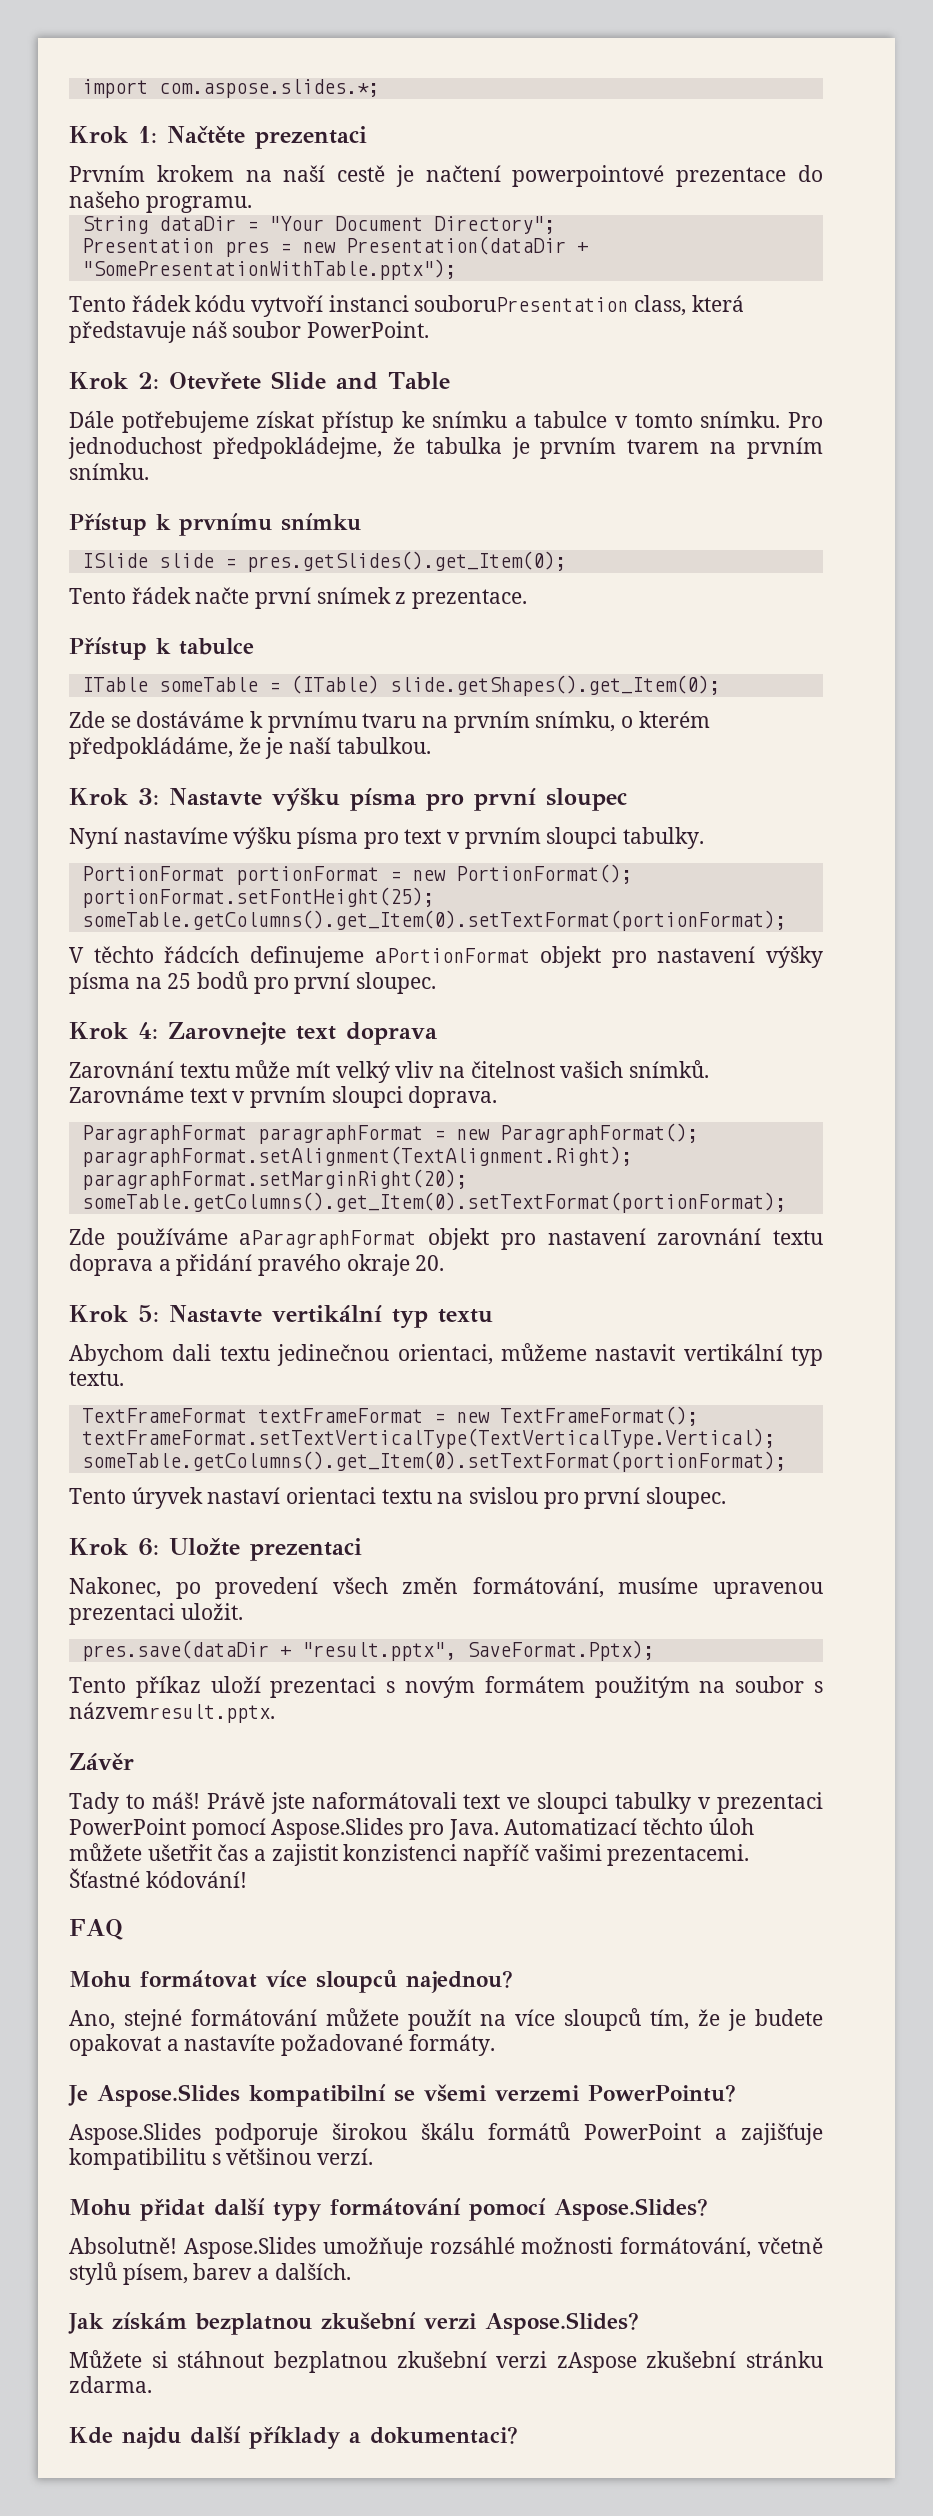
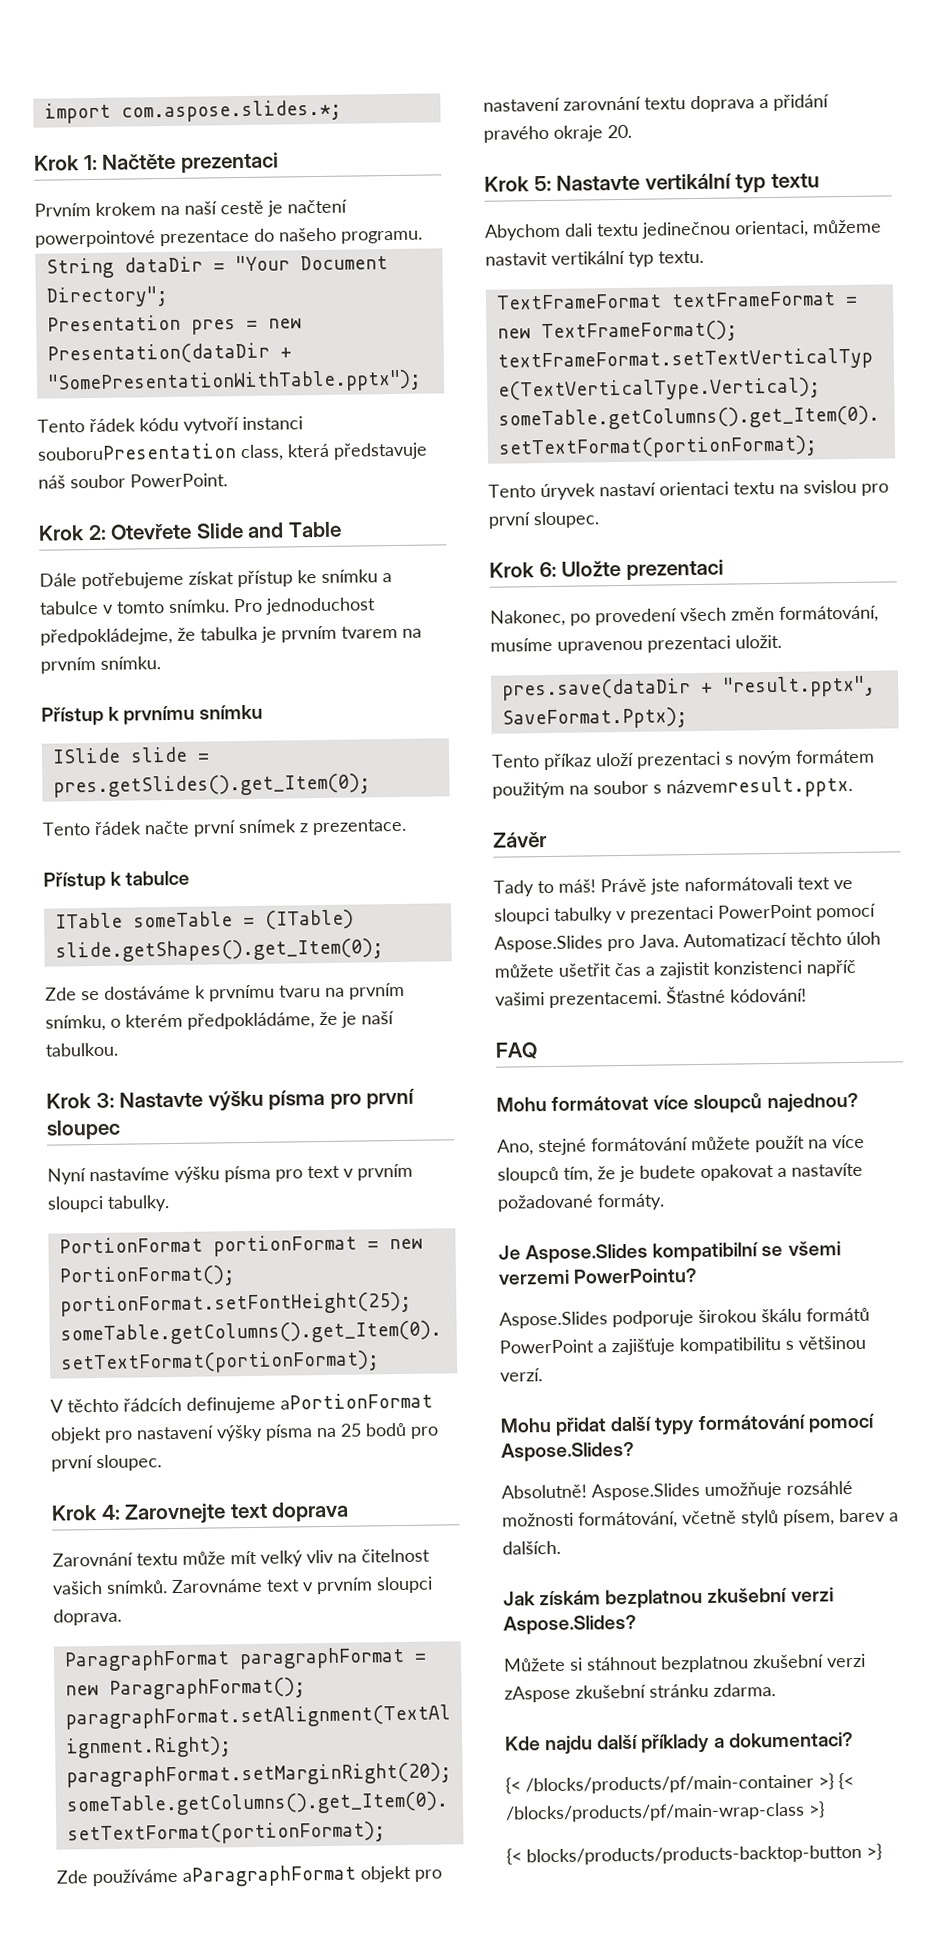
(518, 2435) none -> [505,1773,854,1795] [505,1801,825,1823] [506,1843,882,1866] // {< /blocks/products/pf/main-container >} {< /blocks/products/pf/main-wrap-class >} // {< blocks/products/products-backtop-button >}

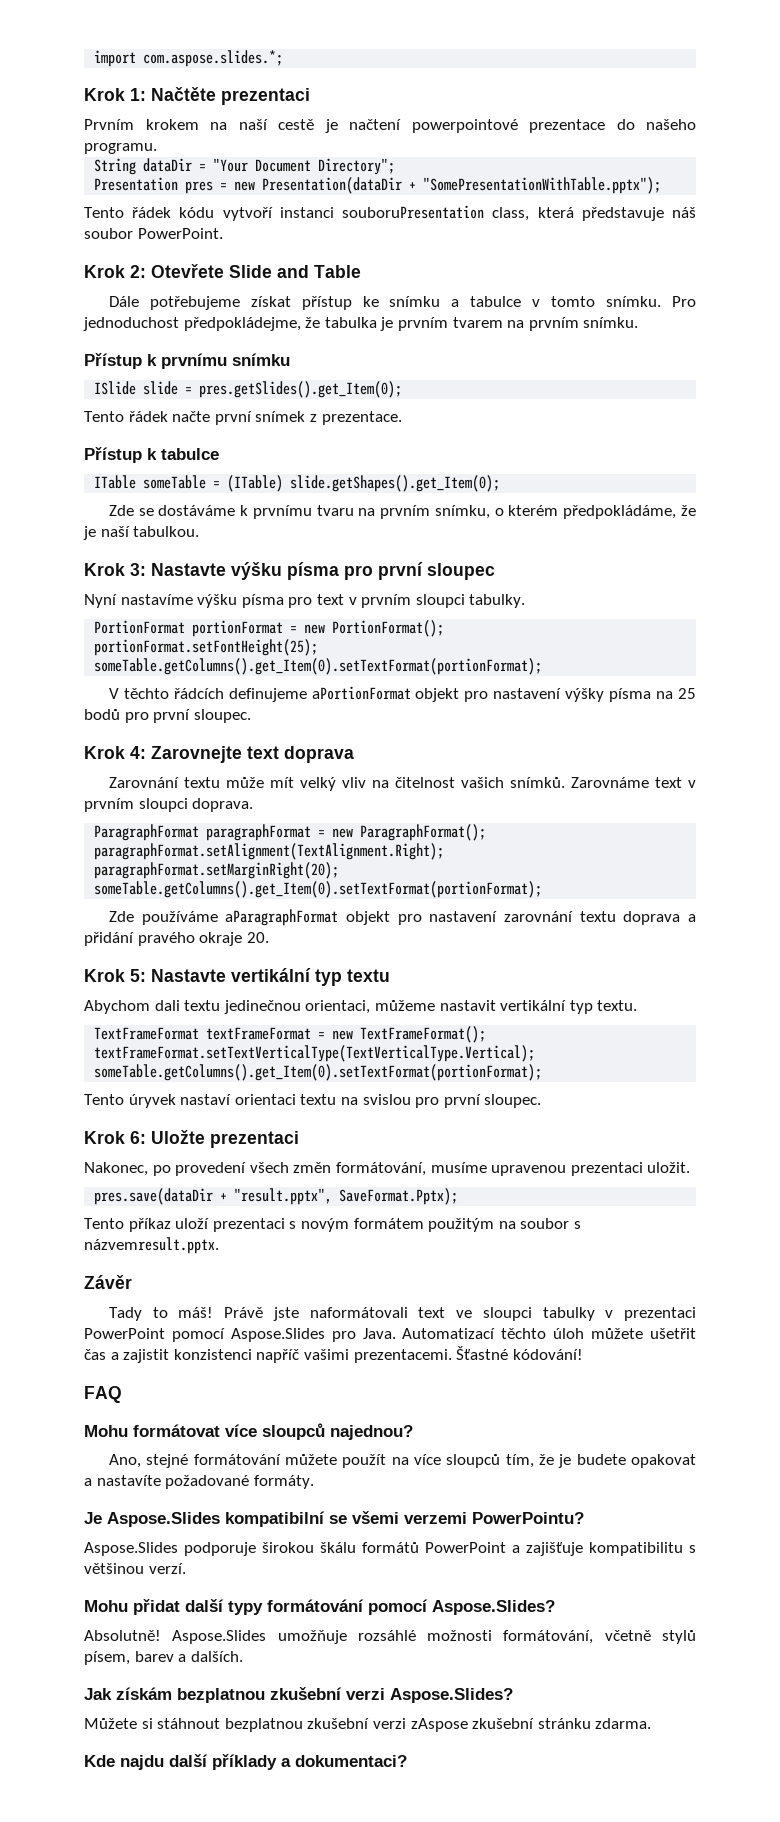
[505,1773,854,1795] [505,1801,825,1823] [506,1843,882,1866] // {< /blocks/products/pf/main-container >} {< /blocks/products/pf/main-wrap-class >} // {< blocks/products/products-backtop-button >} -> (407, 1761) none

